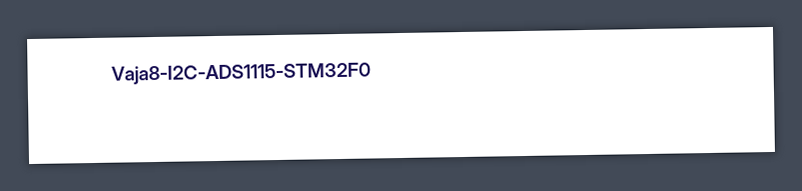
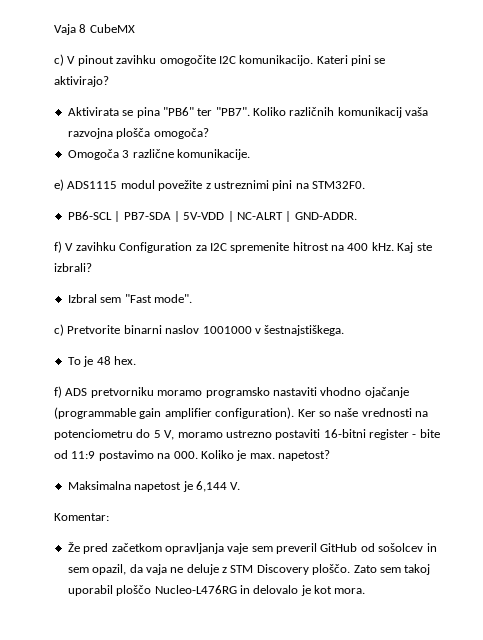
[111,62,371,85] Vaja8-I2C-ADS1115-STM32F0 -> [54,24,135,35] [54,54,386,66] [54,76,109,87] [67,107,429,118] [67,128,209,139] [67,149,250,160] [54,179,365,191] [67,211,357,222] [54,241,432,253] [54,263,92,272] [67,294,192,303] [54,324,345,336] [67,356,136,367] [54,386,409,398] [54,407,428,419] [54,429,440,440] [54,450,330,461] [67,481,241,492] [54,513,109,521] [67,542,437,554] [67,564,431,575] [67,585,366,596] Vaja 8 CubeMX // c) V pinout zavihku omogočite I2C komunikacijo. Kateri pini se aktivirajo? // Aktivirata se pina "PB6" ter "PB7". Koliko različnih komunikacij vaša razvojna plošča omogoča? // Omogoča 3 različne komunikacije. // e) ADS1115 modul povežite z ustreznimi pini na STM32F0. // PB6-SCL | PB7-SDA | 5V-VDD | NC-ALRT | GND-ADDR. // f) V zavihku Configuration za I2C spremenite hitrost na 400 kHz. Kaj ste izbrali? // Izbral sem "Fast mode". // c) Pretvorite binarni naslov 1001000 v šestnajstiškega. // To je 48 hex. // f) ADS pretvorniku moramo programsko nastaviti vhodno ojačanje (programmable gain amplifier configuration). Ker so naše vrednosti na potenciometru do 5 V, moramo ustrezno postaviti 16-bitni register - bite od 11:9 postavimo na 000. Koliko je max. napetost? // Maksimalna napetost je 6,144 V. // Komentar: // Že pred začetkom opravljanja vaje sem preveril GitHub od sošolcev in sem opazil, da vaja ne deluje z STM Discovery ploščo. Zato sem takoj uporabil ploščo Nucleo-L476RG in delovalo je kot mora.

